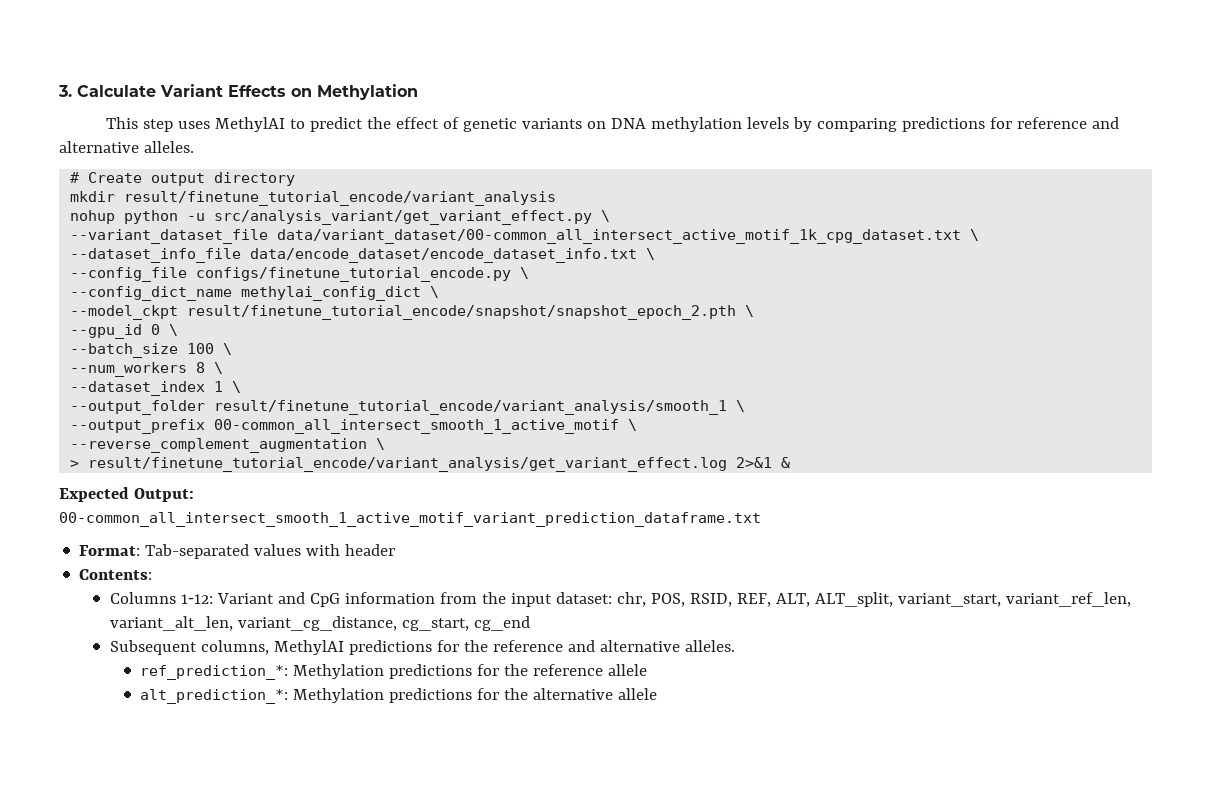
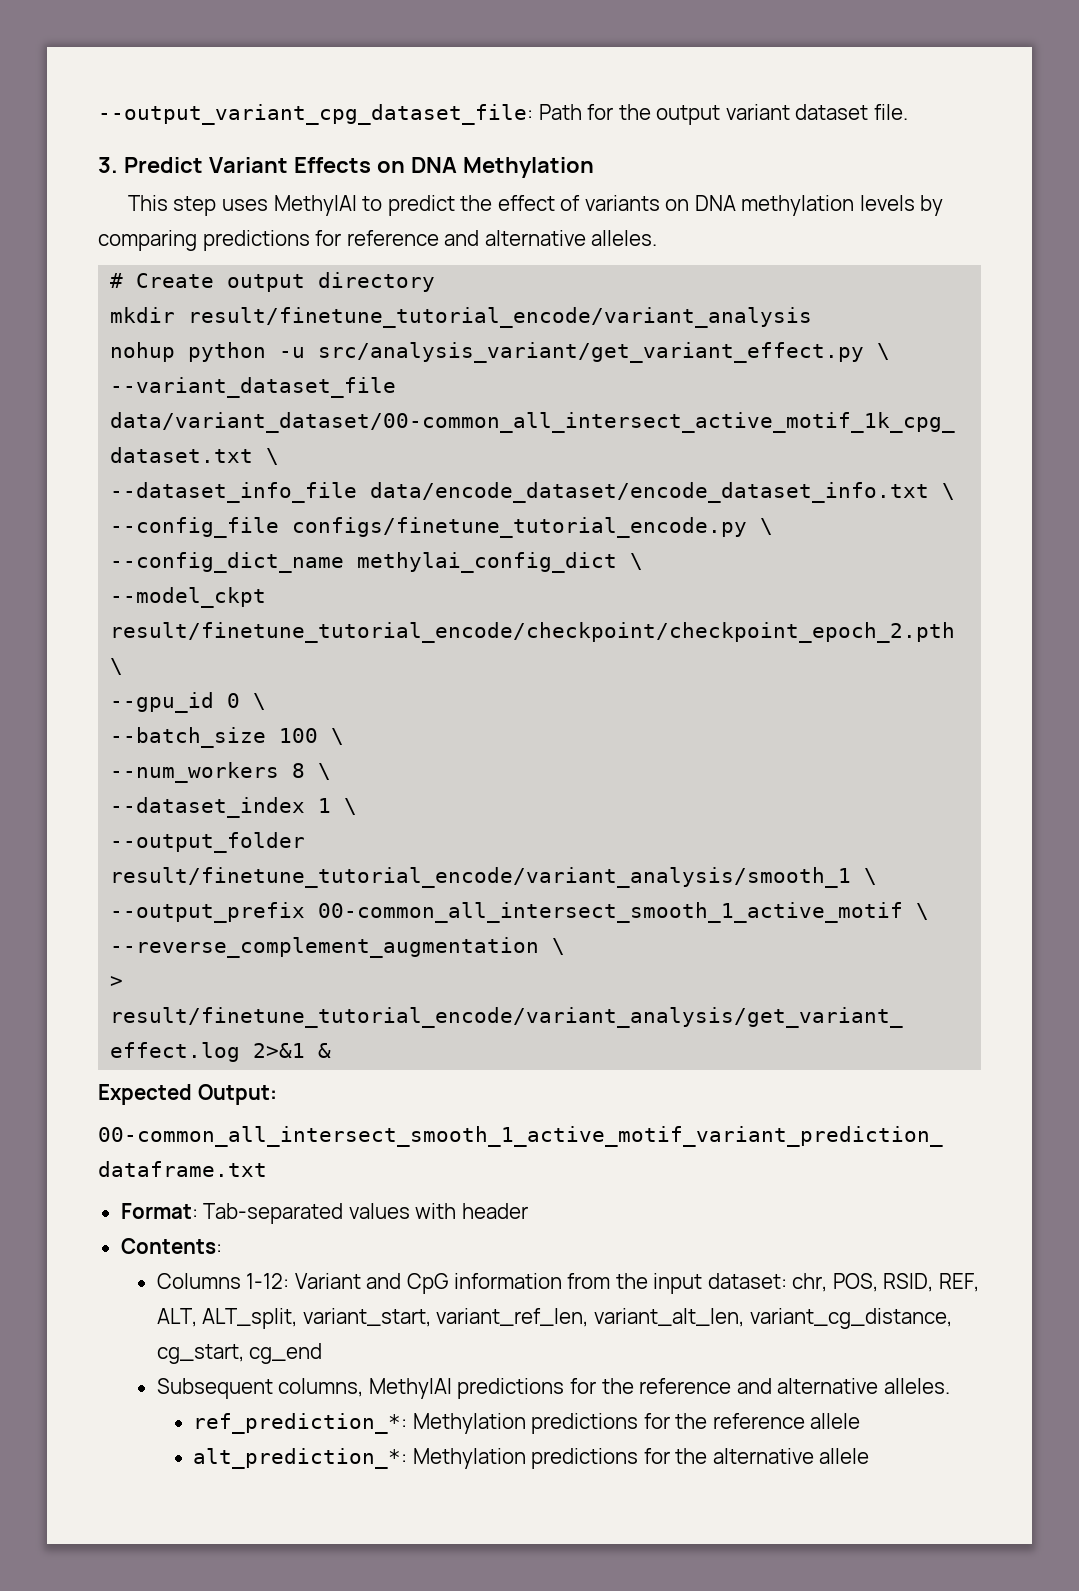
[58,85,156,97] 3. Calculate -> [98,104,908,125] [98,157,203,173] --output_variant_cpg_dataset_file: Path for the output variant dataset file. // 3. Predict
(312, 92) none -> [410,157,457,173] DNA
[462,118,517,132] genetic -> (581, 203) none
[187,305,737,320] result/finetune_tutorial_encode/snapshot/snapshot_epoch_2.pth -> [110,622,956,643] result/finetune_tutorial_encode/checkpoint/checkpoint_epoch_2.pth

